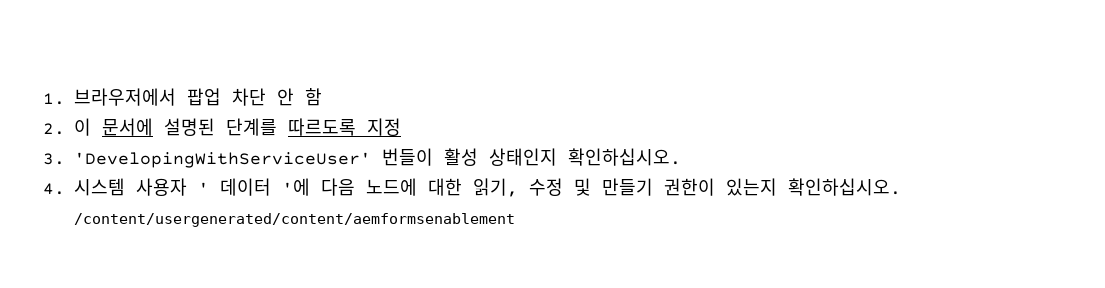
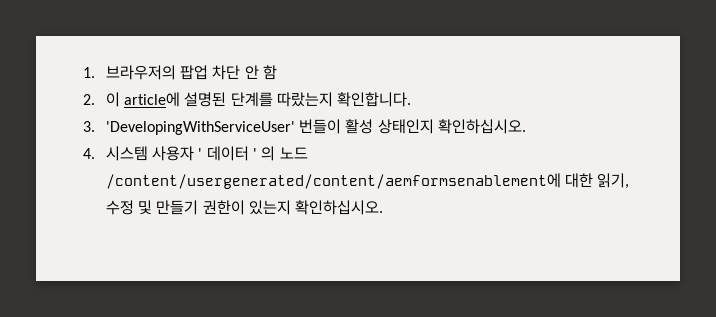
[74,88,176,106] 브라우저에서 -> [105,65,176,80] 브라우저의
[102,118,153,136] 문서에 -> [124,92,181,107] article에
[288,118,401,136] 따르도록 지정 -> [277,92,412,107] 따랐는지 확인합니다.
[282,178,417,196] '에 다음 노드에 -> [253,146,308,161] [105,173,561,189] ' 의 노드 /content/usergenerated/content/aemformsenablement에
[74,213,515,227] /content/usergenerated/content/aemformsenablement -> (384, 207) none

